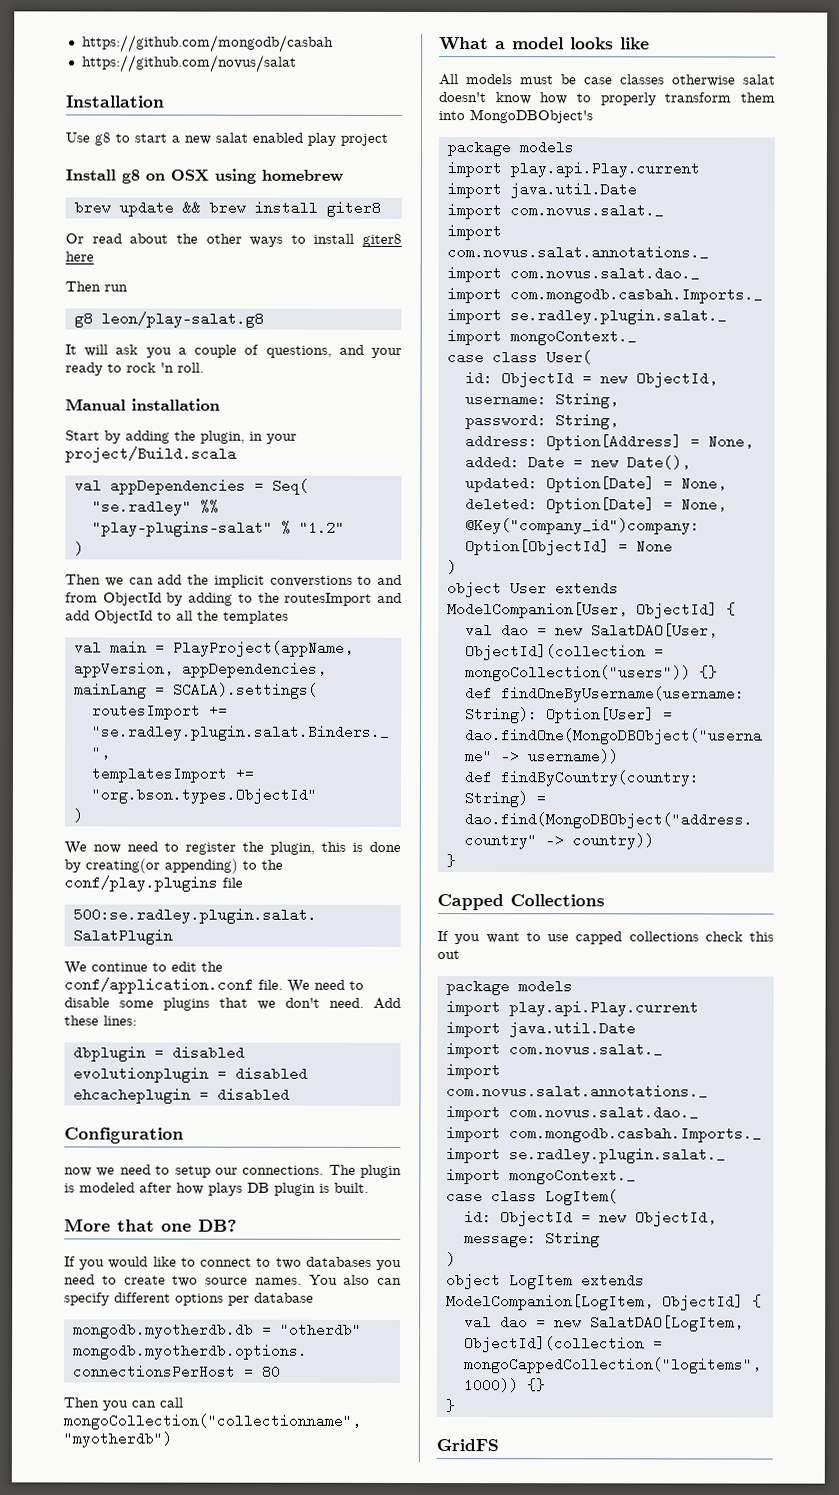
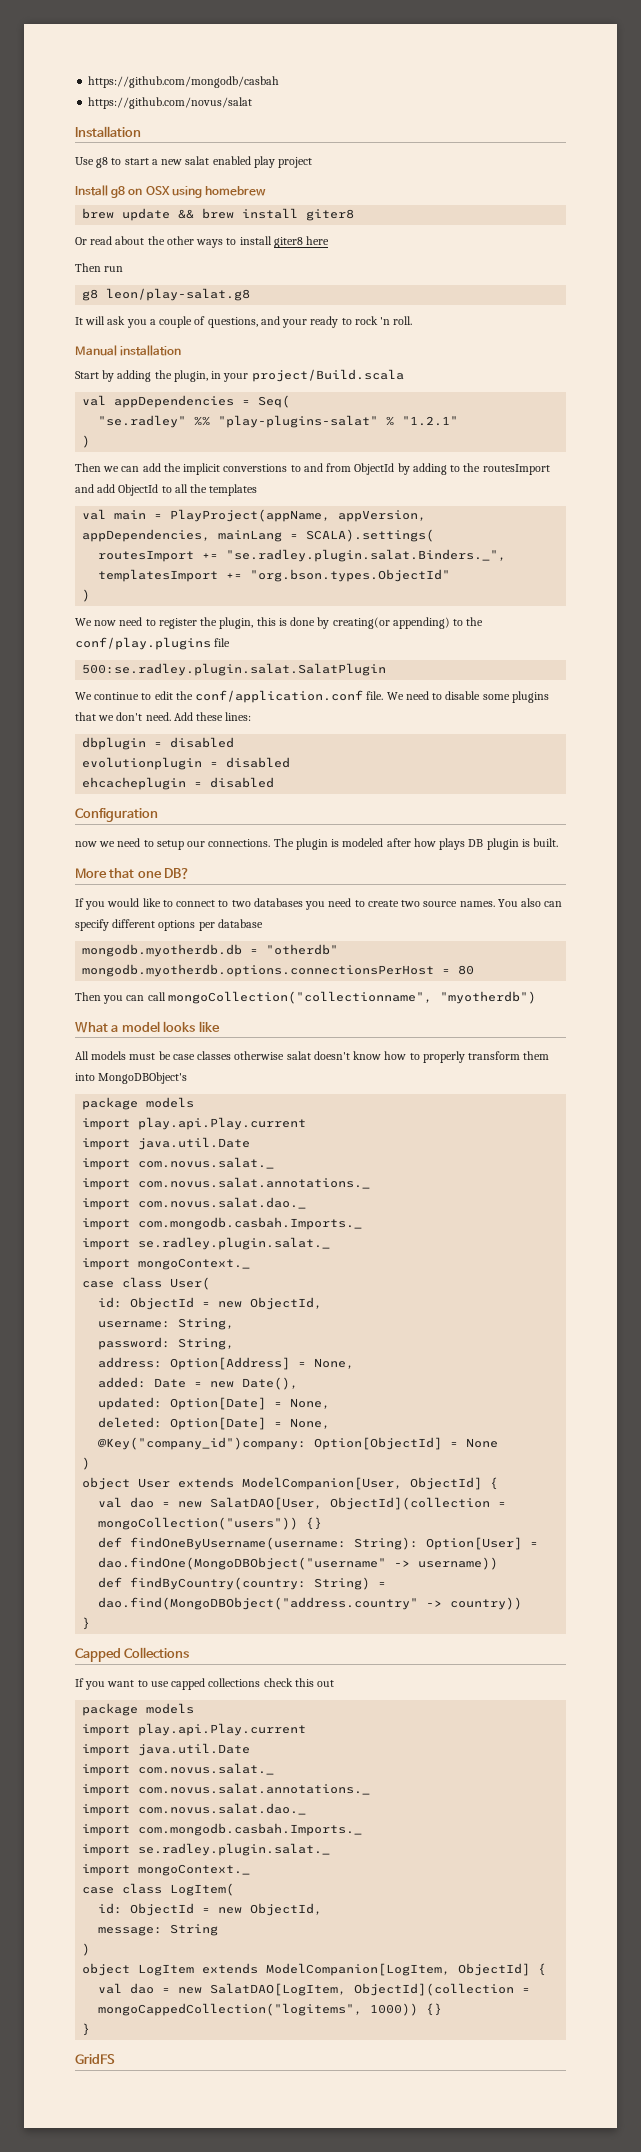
[298,520,345,535] "1.2" -> [402,416,459,426] "1.2.1"

